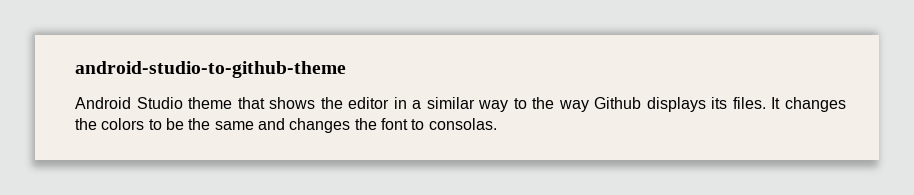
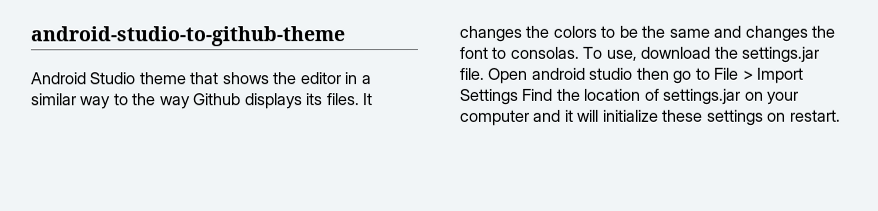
(497, 124) none -> [582,46,820,63] [459,67,804,84] [459,88,799,105] [460,109,841,126] To use, download the settings.jar file. Open android studio then go to File > Import Settings Find the location of settings.jar on your computer and it will initialize these settings on restart.

